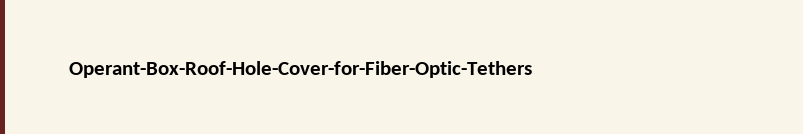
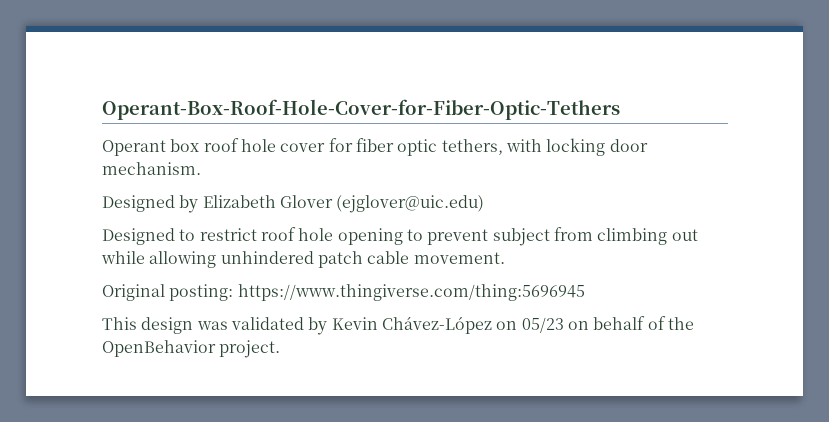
(532, 69) none -> [102,138,648,156] [102,162,201,175] [102,195,485,213] [102,227,698,246] [101,251,505,268] [102,284,585,301] [102,316,694,335] [102,340,281,358] // Operant box roof hole cover for fiber optic tethers, with locking door mechanism. // Designed by Elizabeth Glover (ejglover@uic.edu) // Designed to restrict roof hole opening to prevent subject from climbing out while allowing unhindered patch cable movement. // Original posting: https://www.thingiverse.com/thing:5696945 // This design was validated by Kevin Chávez-López on 05/23 on behalf of the OpenBehavior project.

